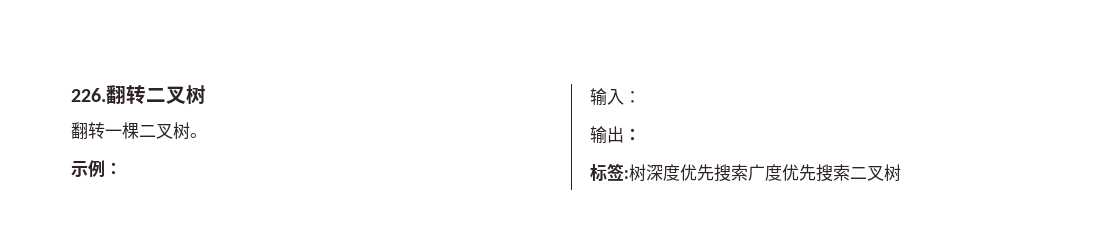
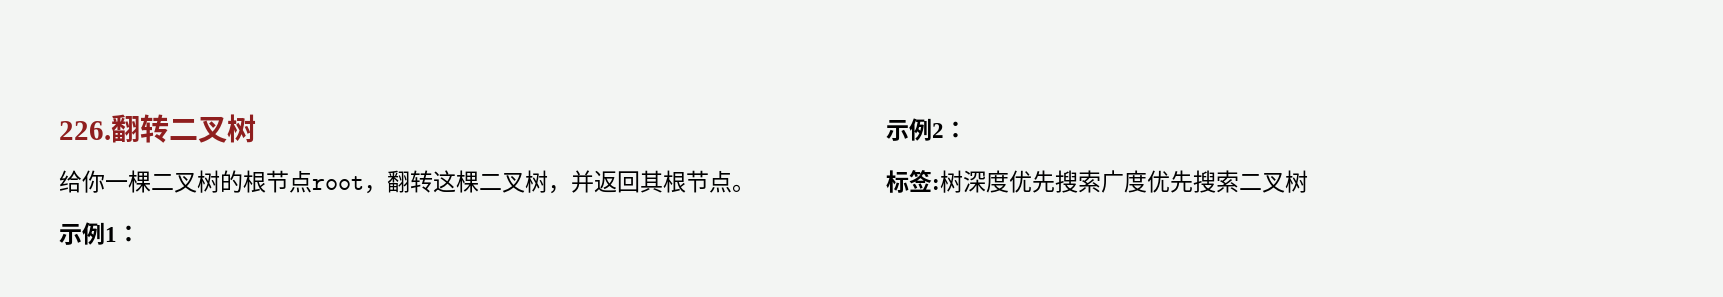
[71,122,105,139] 翻转 -> [59,170,105,193] 给你
(190, 131) none -> [220,170,732,194] 的根节点root，翻转这棵二叉树，并返回其根节点
[105,162,122,175] [590,88,641,106] [590,126,624,144] ： // 输入： // 输出 -> [105,225,140,242] [886,118,944,141] 1： // 示例2

